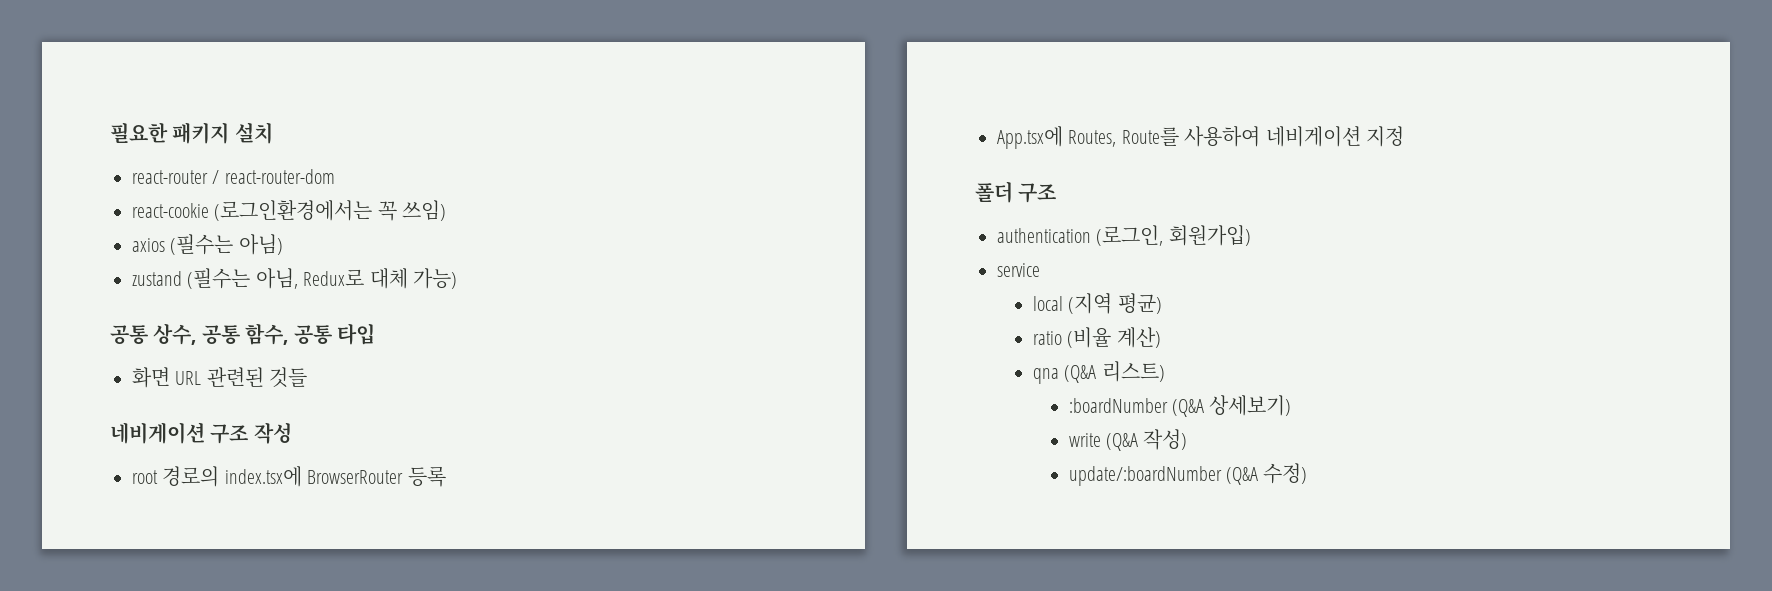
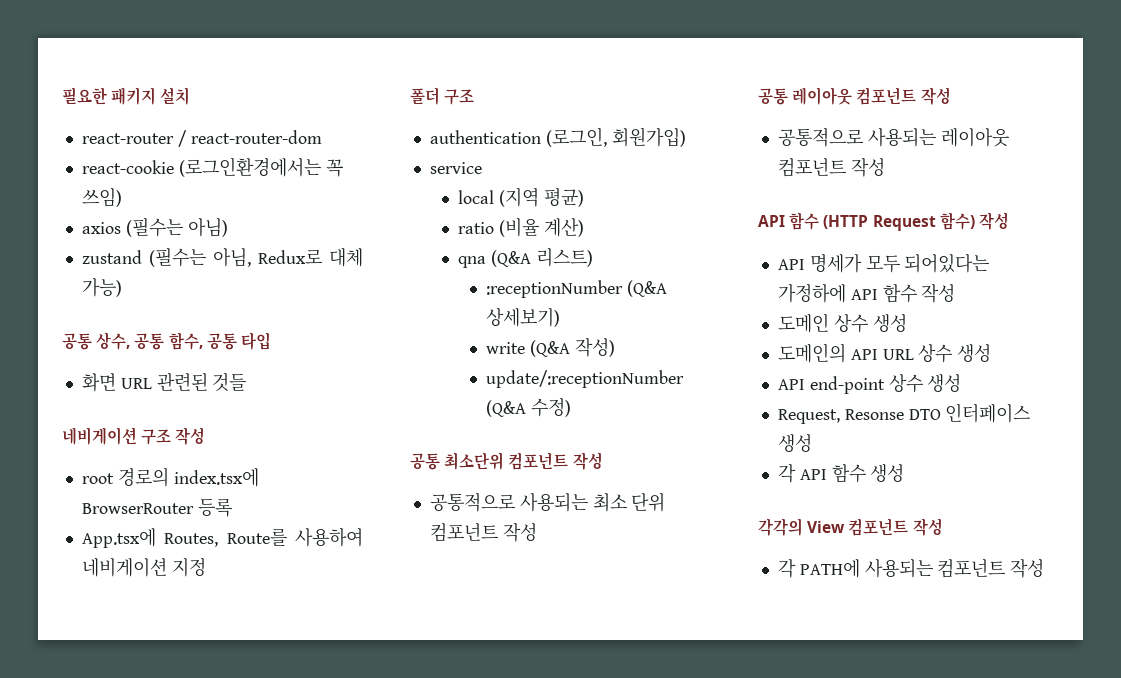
[1068,398,1168,413] :boardNumber -> [486,280,624,298] :receptionNumber
[1068,466,1222,486] update/:boardNumber -> [486,370,685,388] update/:receptionNumber
(1308, 473) none -> [410,452,603,470] [429,493,666,512] [429,523,537,542] [758,87,951,105] [777,128,1009,147] [777,158,885,177] [758,212,1009,231] [777,253,990,273] [777,284,956,303] [777,313,907,333] [777,343,992,363] [777,374,962,394] [777,403,1031,424] [777,434,812,452] [777,464,905,483] [758,518,943,536] [777,559,1045,578] // 공통 최소단위 컴포넌트 작성 // 공통적으로 사용되는 최소 단위 컴포넌트 작성 // 공통 레이아웃 컴포넌트 작성 // 공통적으로 사용되는 레이아웃 컴포넌트 작성 // API 함수 (HTTP Request 함수) 작성 // API 명세가 모두 되어있다는 가정하에 API 함수 작성 // 도메인 상수 생성 // 도메인의 API URL 상수 생성 // API end-point 상수 생성 // Request, Resonse DTO 인터페이스 생성 // 각 API 함수 생성 // 각각의 View 컴포넌트 작성 // 각 PATH에 사용되는 컴포넌트 작성

